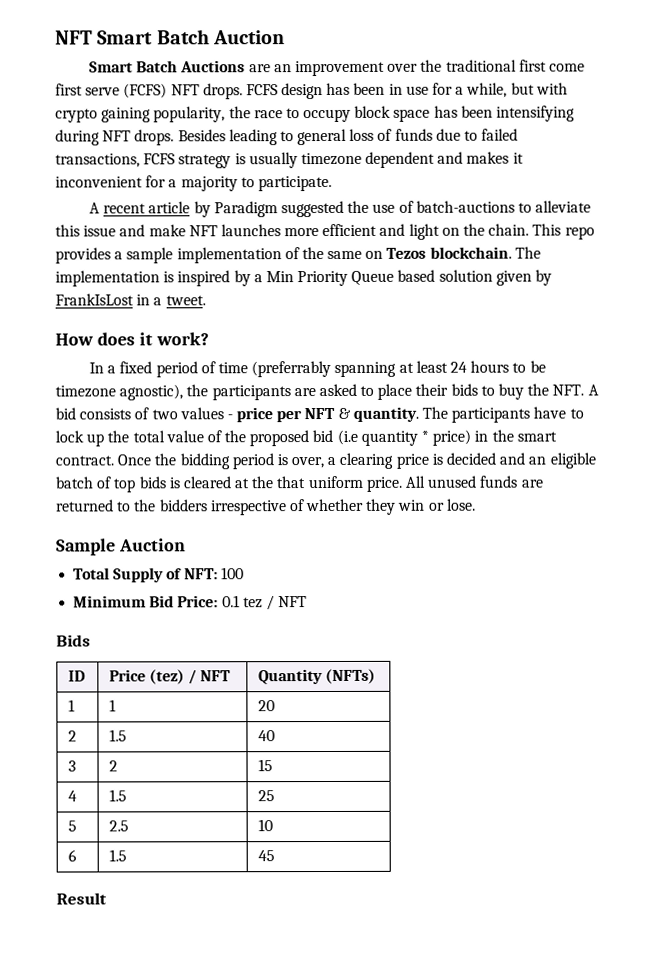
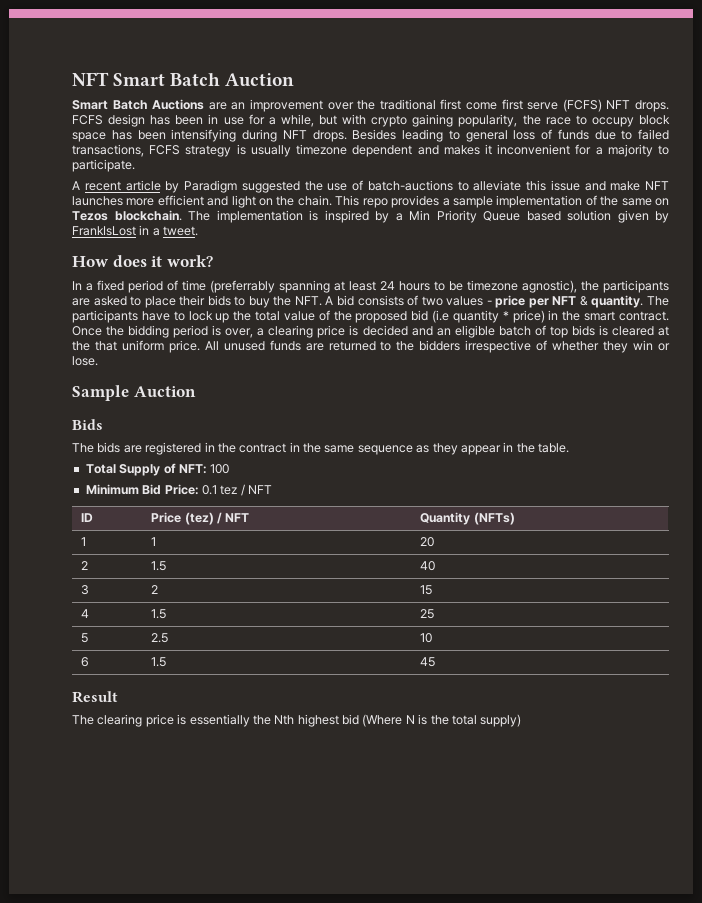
(186, 545) none -> [72,419,103,430] [72,442,569,455] // Bids // The bids are registered in the contract in the same sequence as they appear in the table.
[56,634,91,647] // Bids -> (272, 489) none
(107, 898) none -> [72,714,522,727] // The clearing price is essentially the Nth highest bid (Where N is the total supply)

